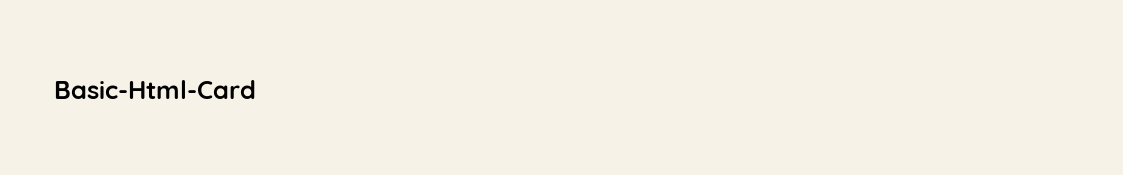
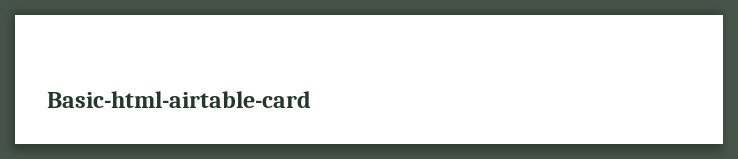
[54,80,256,99] Basic-Html-Card -> [47,91,311,108] Basic-html-airtable-card

